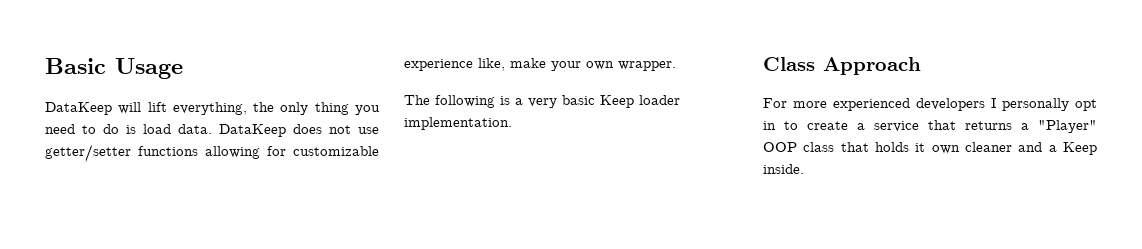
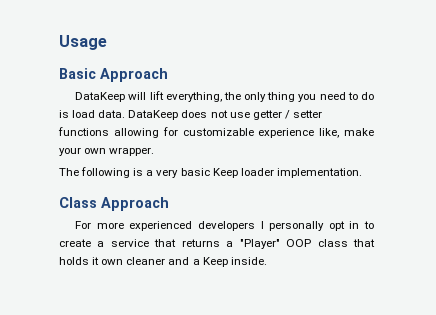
[45,58,183,79] Basic Usage -> [59,35,107,50] [59,68,168,82] Usage // Basic Approach
[45,144,131,162] getter/setter -> [252,110,322,120] getter / setter

